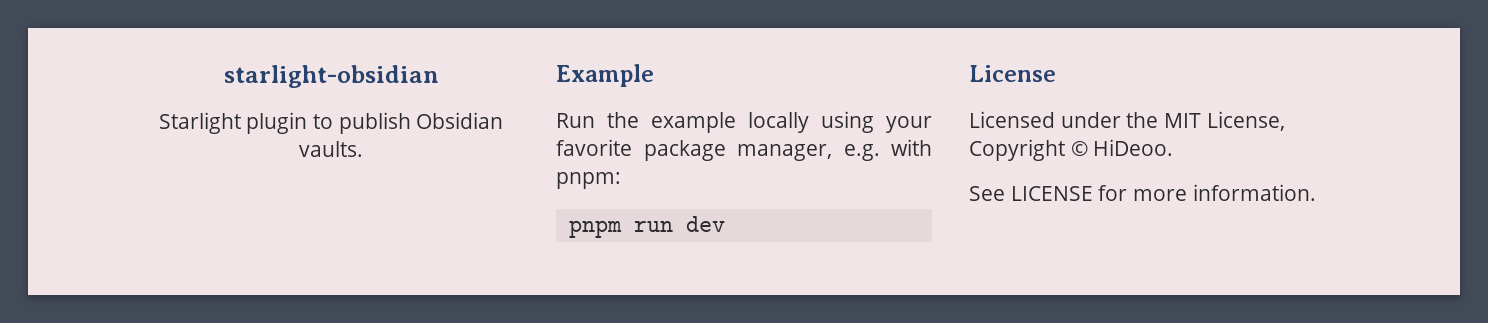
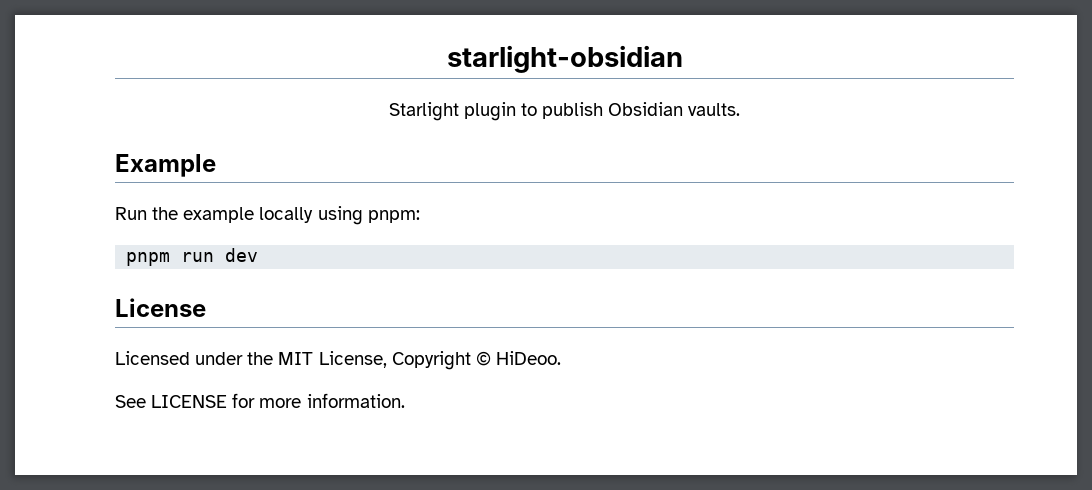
[886,116,932,133] [556,139,932,161] your favorite package manager, e.g. with -> (363, 215) none

